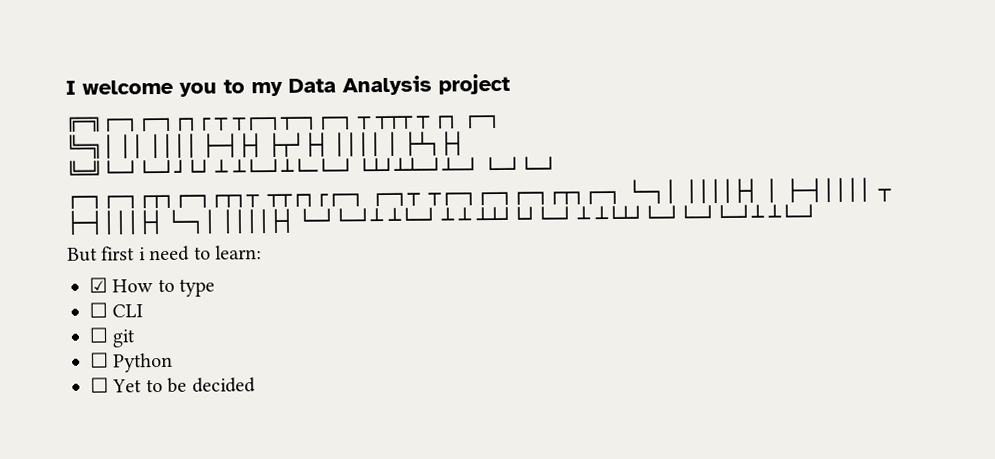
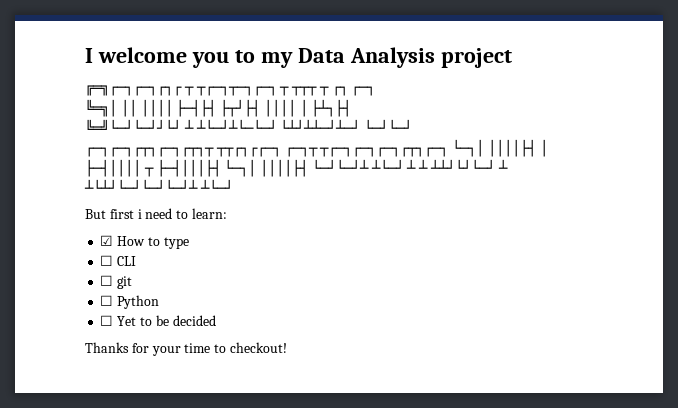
(256, 385) none -> [85,342,287,356] // Thanks for your time to checkout!

